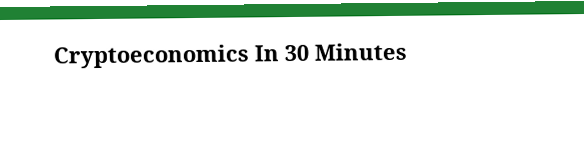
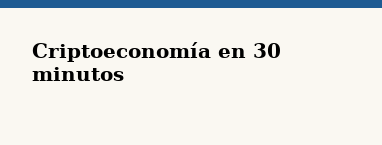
[53,42,407,69] Cryptoeconomics In 30 Minutes -> [32,42,281,62] [32,67,124,81] Criptoeconomía en 30 minutos

